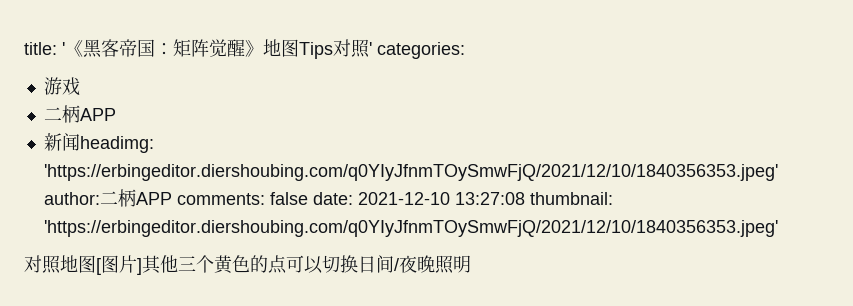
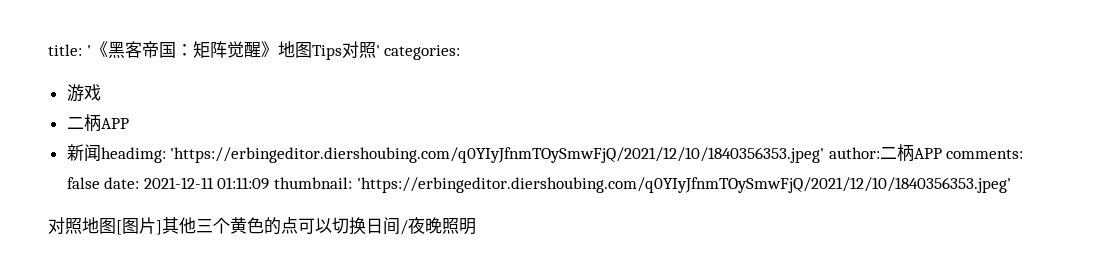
[357,192,525,205] 2021-12-10 13:27:08 -> [143,177,270,190] 2021-12-11 01:11:09

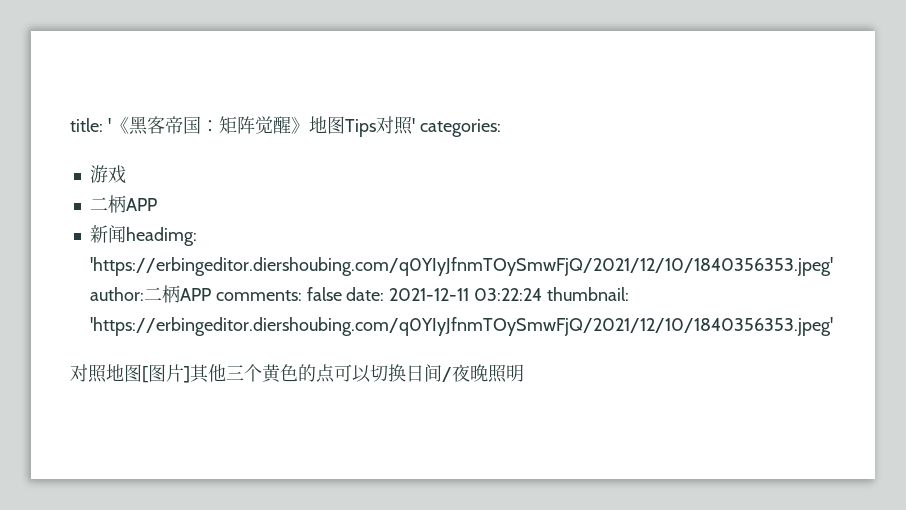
[217,177,270,190] 01:11:09 -> [474,288,543,301] 03:22:24

